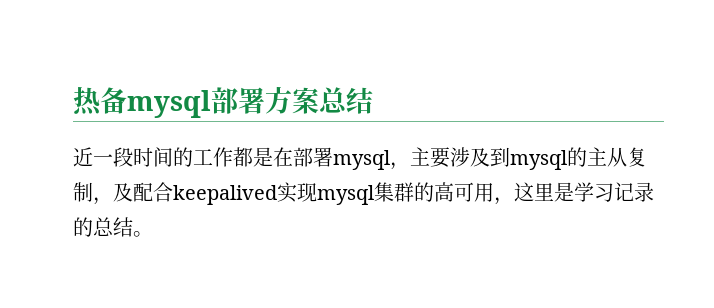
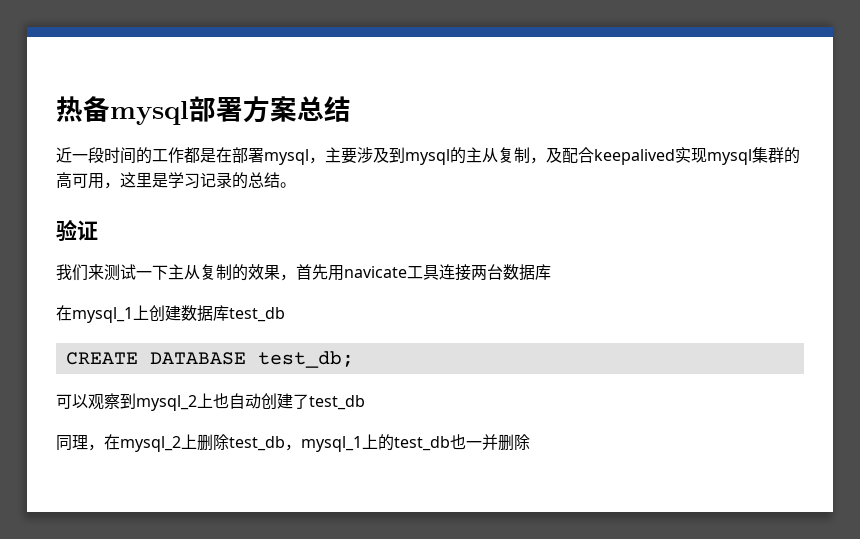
(153, 234) none -> [56,219,98,241] [56,264,551,281] [56,305,285,323] [65,351,354,368] [56,393,365,411] [56,434,530,452] // 验证 // 我们来测试一下主从复制的效果，首先用navicate工具连接两台数据库 // 在mysql_1上创建数据库test_db // CREATE DATABASE test_db; // 可以观察到mysql_2上也自动创建了test_db // 同理，在mysql_2上删除test_db，mysql_1上的test_db也一并删除

